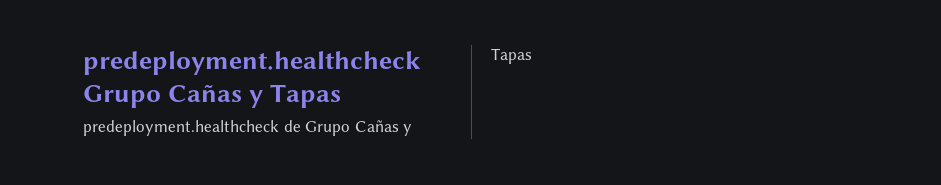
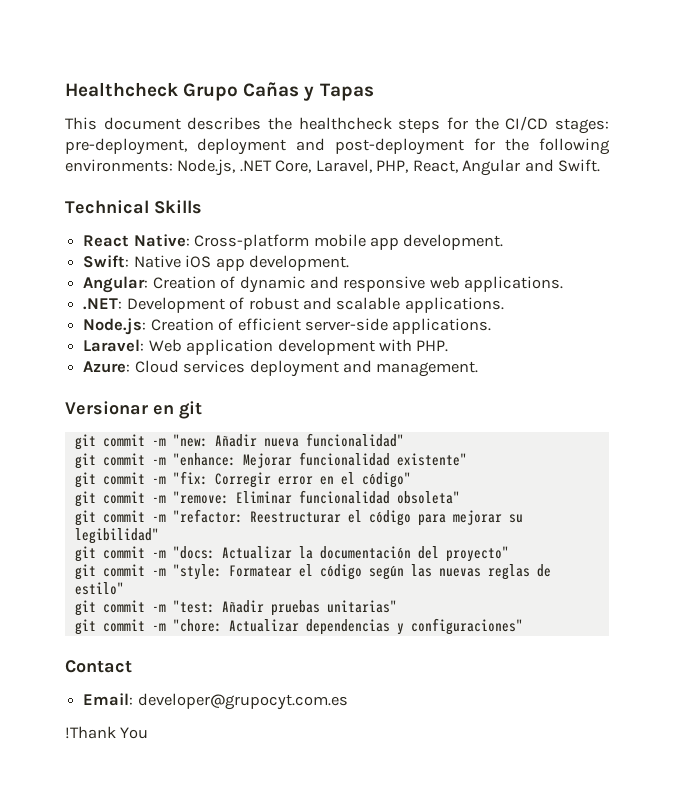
[83,51,421,75] predeployment.healthcheck -> [65,82,178,97] Healthcheck
[83,120,413,136] [491,48,532,64] predeployment.healthcheck de Grupo Cañas y Tapas -> [65,116,609,134] [65,138,610,155] [65,159,601,176] [65,200,202,214] [83,234,504,250] [83,255,349,271] [83,276,564,293] [83,297,504,313] [83,318,492,335] [83,339,449,355] [83,360,479,377] [65,401,202,419] [74,433,404,450] [74,452,467,469] [74,471,411,488] [74,490,460,507] [74,509,523,526] [74,528,159,544] [74,546,509,562] [74,564,551,580] [74,582,124,595] [74,600,397,616] [74,618,523,635] [65,660,132,673] [83,693,348,710] [65,726,149,739] This document describes the healthcheck steps for the CI/CD stages: pre-deployment, deployment and post-deployment for the following environments: Node.js, .NET Core, Laravel, PHP, React, Angular and Swift. // Technical Skills // React Native: Cross-platform mobile app development. // Swift: Native iOS app development. // Angular: Creation of dynamic and responsive web applications. // .NET: Development of robust and scalable applications. // Node.js: Creation of efficient server-side applications. // Laravel: Web application development with PHP. // Azure: Cloud services deployment and management. // Versionar en git // git commit -m "new: Añadir nueva funcionalidad" // git commit -m "enhance: Mejorar funcionalidad existente" // git commit -m "fix: Corregir error en el código" // git commit -m "remove: Eliminar funcionalidad obsoleta" // git commit -m "refactor: Reestructurar el código para mejorar su legibilidad" // git commit -m "docs: Actualizar la documentación del proyecto" // git commit -m "style: Formatear el código según las nuevas reglas de estilo" // git commit -m "test: Añadir pruebas unitarias" // git commit -m "chore: Actualizar dependencias y configuraciones" // Contact // Email: developer@grupocyt.com.es // !Thank You

